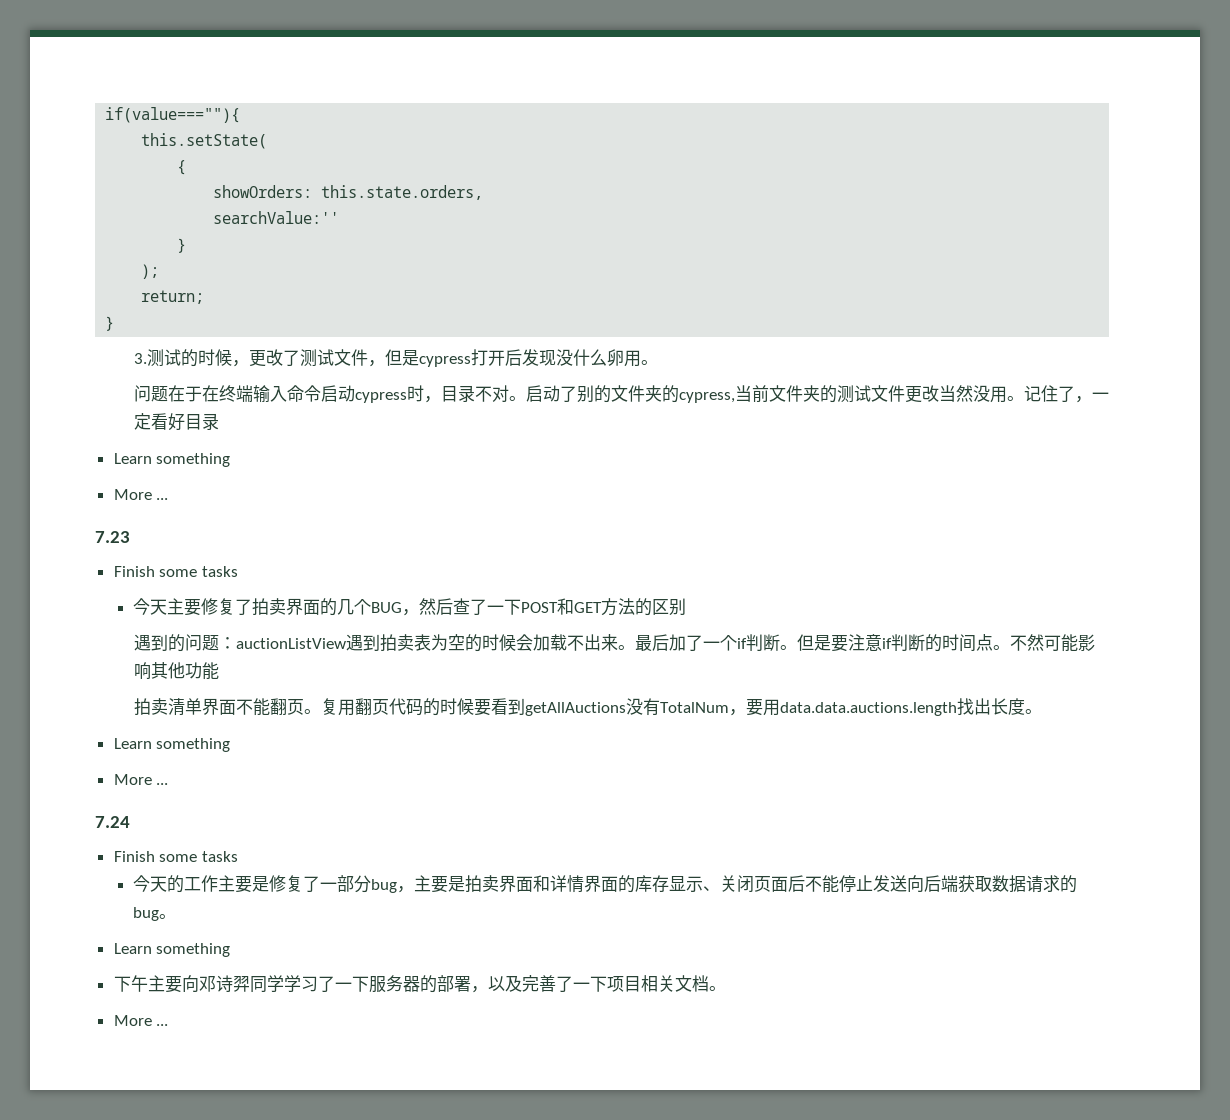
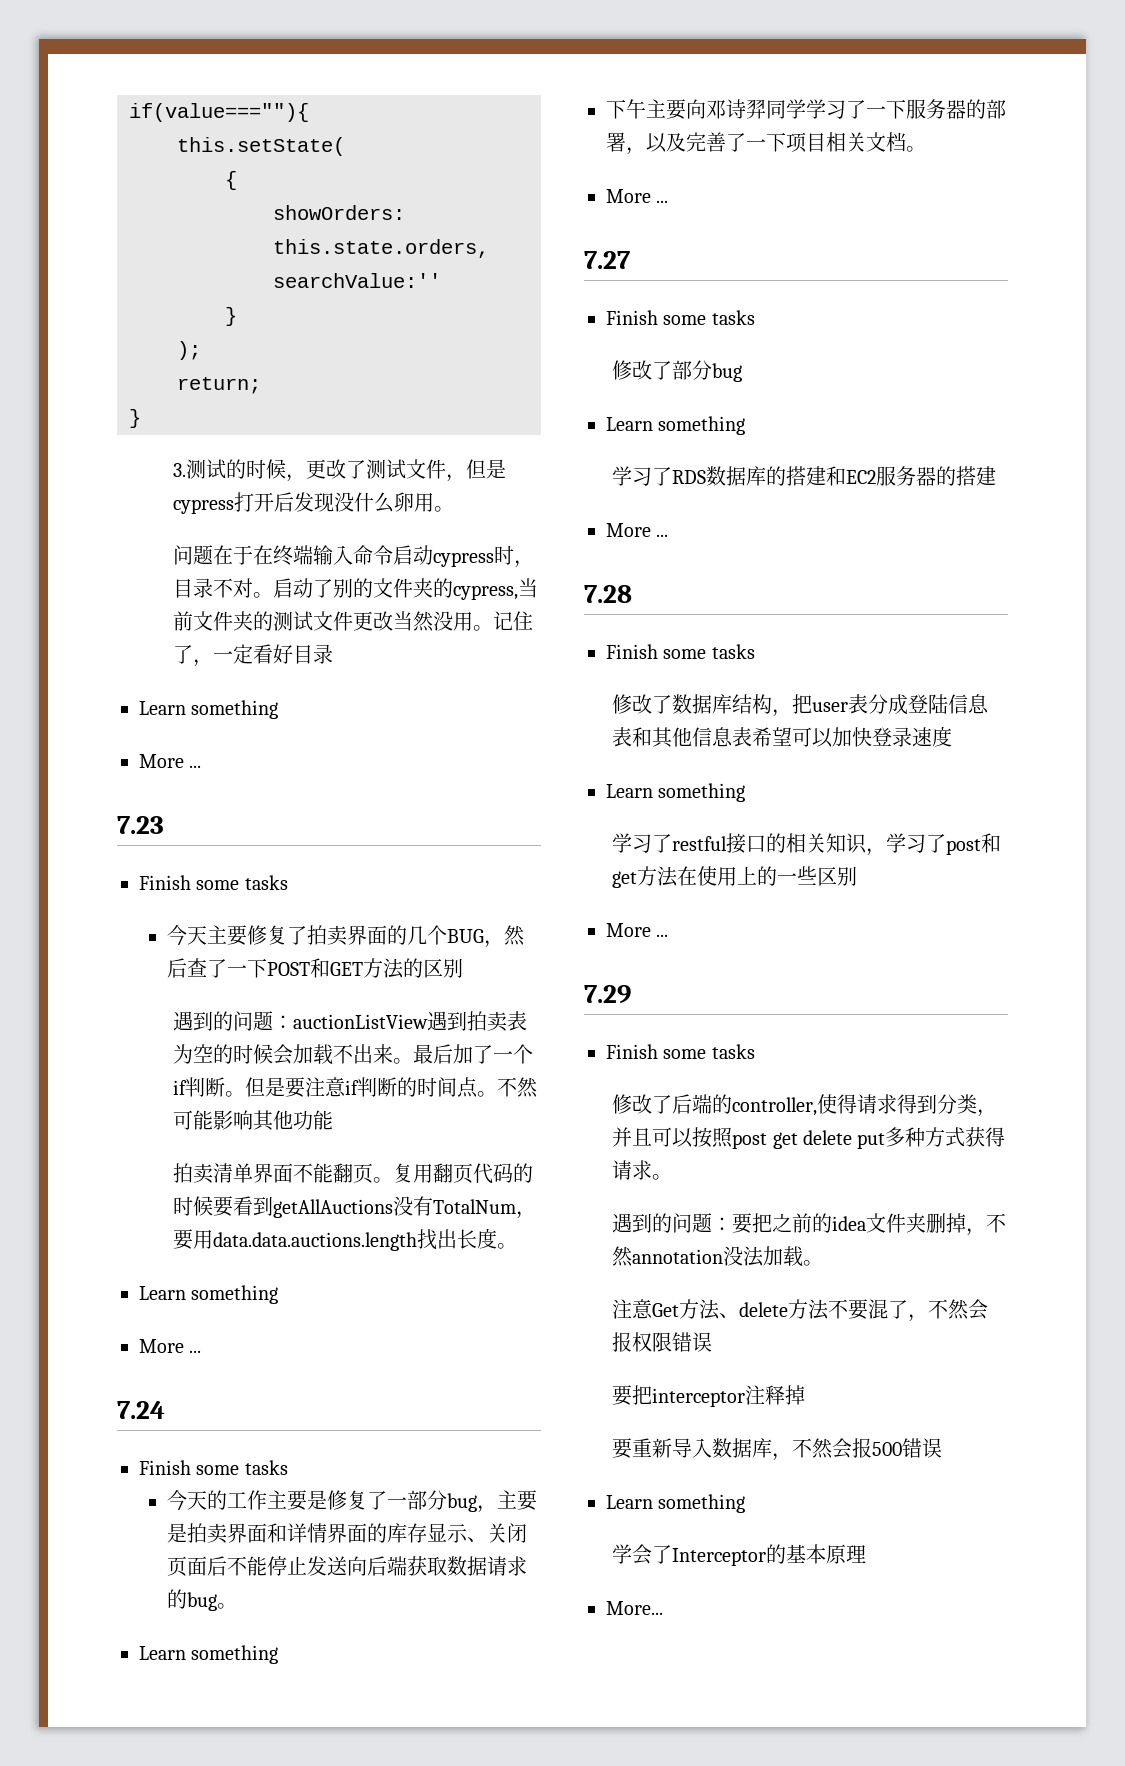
(169, 1025) none -> [584,251,631,269] [606,310,755,325] [612,360,743,382] [606,416,746,435] [612,466,997,486] [606,523,669,537] [584,585,632,603] [606,644,755,659] [612,694,990,717] [612,726,953,748] [606,783,746,802] [612,833,1002,856] [612,866,858,888] [606,923,669,937] [584,985,631,1003] [606,1044,755,1059] [612,1094,998,1117] [612,1127,1006,1149] [612,1160,673,1180] [612,1213,1007,1236] [612,1246,824,1267] [612,1299,989,1322] [612,1332,713,1352] [612,1385,806,1407] [612,1438,943,1461] [606,1494,746,1513] [612,1544,867,1566] [606,1601,663,1615] // 7.27 // Finish some tasks // 修改了部分bug // Learn something // 学习了RDS数据库的搭建和EC2服务器的搭建 // More ... // 7.28 // Finish some tasks // 修改了数据库结构，把user表分成登陆信息表和其他信息表希望可以加快登录速度 // Learn something // 学习了restful接口的相关知识，学习了post和get方法在使用上的一些区别 // More ... // 7.29 // Finish some tasks // 修改了后端的controller,使得请求得到分类，并且可以按照post get delete put多种方式获得请求。 // 遇到的问题：要把之前的idea文件夹删掉，不然annotation没法加载。 // 注意Get方法、delete方法不要混了，不然会报权限错误 // 要把interceptor注释掉 // 要重新导入数据库，不然会报500错误 // Learn something // 学会了Interceptor的基本原理 // More...

